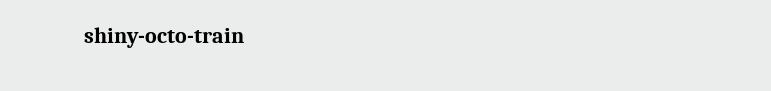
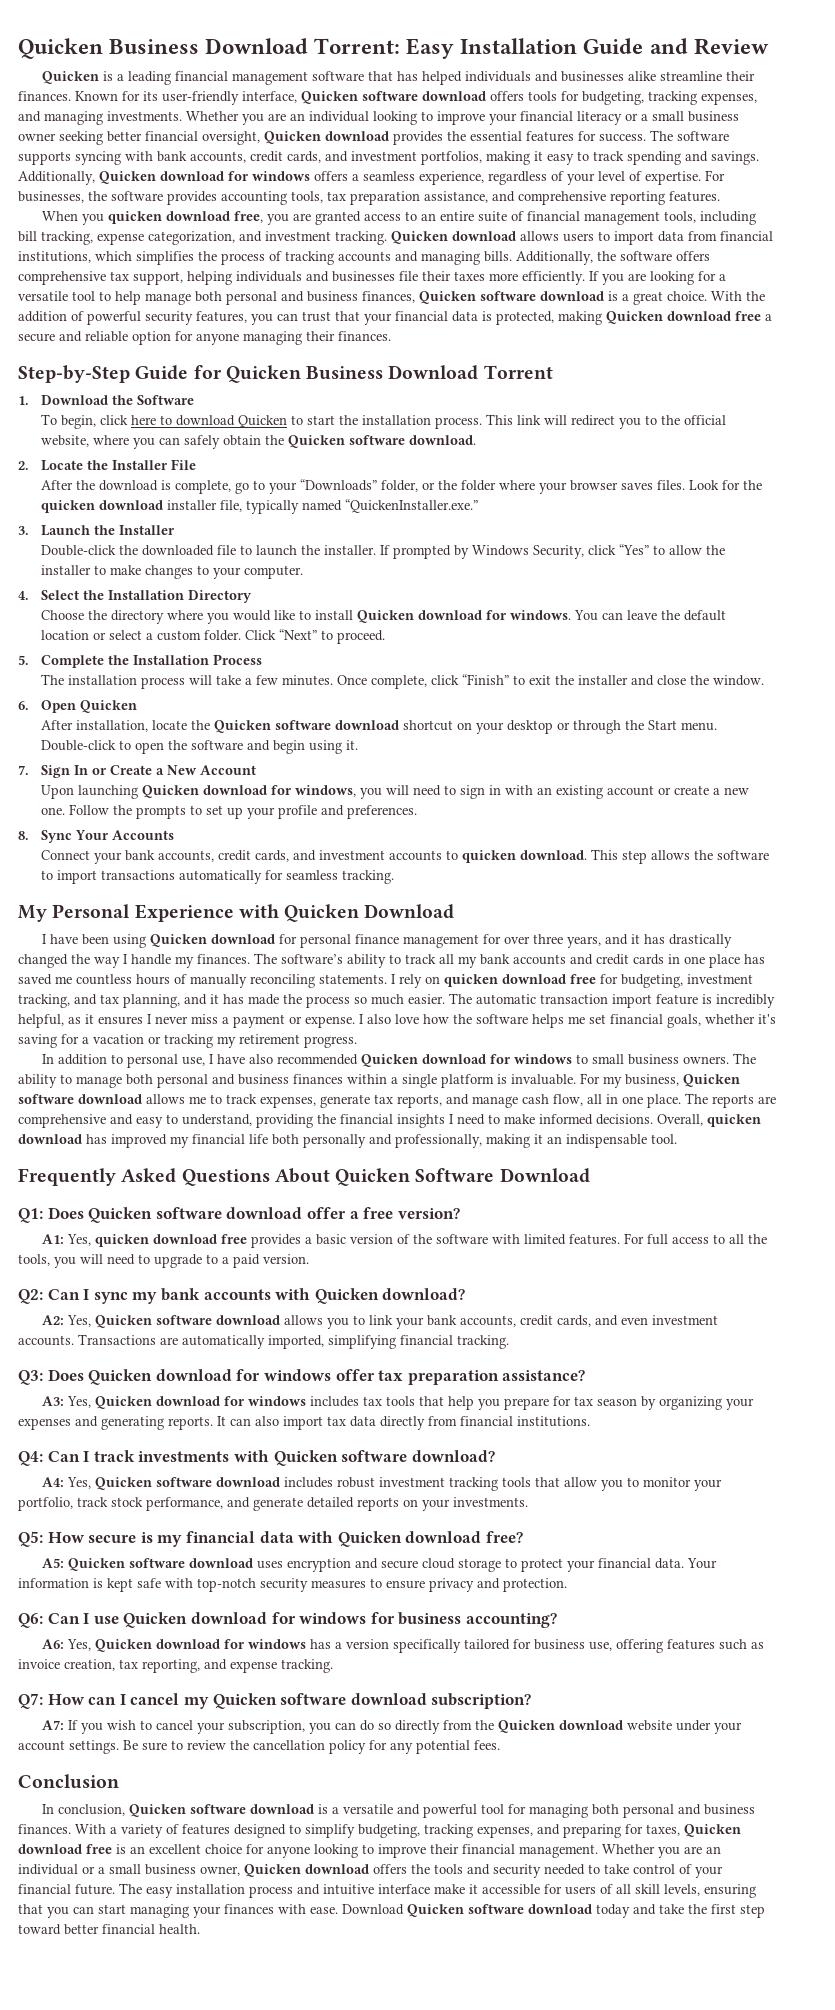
[84,27,244,48] shiny-octo-train -> [18,38,769,59] [41,71,755,85] [18,91,757,105] [18,111,739,125] [18,130,729,145] [18,151,759,165] [18,170,725,185] [18,191,720,205] [41,211,756,225] [18,231,773,245] [18,251,710,265] [18,271,726,285] [18,291,765,305] [18,311,772,325] [18,331,391,345] [18,365,553,383] [18,395,194,405] [40,414,726,429] [40,435,476,449] [18,459,196,471] [40,479,762,494] [40,499,478,514] [18,525,175,536] [40,544,725,559] [40,565,303,579] [18,590,252,603] [40,610,726,624] [40,629,385,644] [18,654,262,668] [40,674,764,689] [18,700,137,713] [40,720,717,734] [40,740,358,754] [18,765,256,778] [40,785,749,799] [40,804,417,819] [18,830,174,843] [40,849,769,864] [40,870,394,884] [18,904,455,922] [41,934,732,948] [18,953,765,968] [18,974,753,988] [18,993,775,1008] [18,1014,776,1028] [18,1034,357,1048] [41,1053,756,1068] [18,1073,740,1088] [18,1093,776,1108] [18,1114,761,1128] [18,1134,677,1148] [18,1168,590,1186] [18,1207,460,1223] [41,1233,767,1248] [18,1254,309,1268] [18,1288,466,1304] [41,1315,718,1329] [18,1334,509,1349] [18,1369,586,1385] [41,1396,754,1410] [18,1416,590,1430] [18,1450,495,1466] [41,1477,722,1491] [18,1497,528,1511] [18,1531,523,1547] [41,1558,717,1572] [18,1578,567,1592] [18,1612,557,1628] [41,1639,764,1653] [18,1659,333,1673] [18,1693,532,1709] [41,1720,742,1734] [18,1740,500,1754] [18,1774,119,1789] [41,1804,755,1818] [18,1824,741,1838] [18,1844,721,1858] [18,1864,723,1878] [18,1883,756,1898] [18,1904,765,1918] [18,1924,200,1935] Quicken Business Download Torrent: Easy Installation Guide and Review // Quicken is a leading financial management software that has helped individuals and businesses alike streamline their finances. Known for its user-friendly interface, Quicken software download offers tools for budgeting, tracking expenses, and managing investments. Whether you are an individual looking to improve your financial literacy or a small business owner seeking better financial oversight, Quicken download provides the essential features for success. The software supports syncing with bank accounts, credit cards, and investment portfolios, making it easy to track spending and savings. Additionally, Quicken download for windows offers a seamless experience, regardless of your level of expertise. For businesses, the software provides accounting tools, tax preparation assistance, and comprehensive reporting features. // When you quicken download free, you are granted access to an entire suite of financial management tools, including bill tracking, expense categorization, and investment tracking. Quicken download allows users to import data from financial institutions, which simplifies the process of tracking accounts and managing bills. Additionally, the software offers comprehensive tax support, helping individuals and businesses file their taxes more efficiently. If you are looking for a versatile tool to help manage both personal and business finances, Quicken software download is a great choice. With the addition of powerful security features, you can trust that your financial data is protected, making Quicken download free a secure and reliable option for anyone managing their finances. // Step-by-Step Guide for Quicken Business Download Torrent // 1. Download the Software // To begin, click here to download Quicken to start the installation process. This link will redirect you to the official website, where you can safely obtain the Quicken software download. // 2. Locate the Installer File // After the download is complete, go to your “Downloads” folder, or the folder where your browser saves files. Look for the quicken download installer file, typically named “QuickenInstaller.exe.” // 3. Launch the Installer // Double-click the downloaded file to launch the installer. If prompted by Windows Security, click “Yes” to allow the installer to make changes to your computer. // 4. Select the Installation Directory // Choose the directory where you would like to install Quicken download for windows. You can leave the default location or select a custom folder. Click “Next” to proceed. // 5. Complete the Installation Process // The installation process will take a few minutes. Once complete, click “Finish” to exit the installer and close the window. // 6. Open Quicken // After installation, locate the Quicken software download shortcut on your desktop or through the Start menu. Double-click to open the software and begin using it. // 7. Sign In or Create a New Account // Upon launching Quicken download for windows, you will need to sign in with an existing account or create a new one. Follow the prompts to set up your profile and preferences. // 8. Sync Your Accounts // Connect your bank accounts, credit cards, and investment accounts to quicken download. This step allows the software to import transactions automatically for seamless tracking. // My Personal Experience with Quicken Download // I have been using Quicken download for personal finance management for over three years, and it has drastically changed the way I handle my finances. The software’s ability to track all my bank accounts and credit cards in one place has saved me countless hours of manually reconciling statements. I rely on quicken download free for budgeting, investment tracking, and tax planning, and it has made the process so much easier. The automatic transaction import feature is incredibly helpful, as it ensures I never miss a payment or expense. I also love how the software helps me set financial goals, whether it's saving for a vacation or tracking my retirement progress. // In addition to personal use, I have also recommended Quicken download for windows to small business owners. The ability to manage both personal and business finances within a single platform is invaluable. For my business, Quicken software download allows me to track expenses, generate tax reports, and manage cash flow, all in one place. The reports are comprehensive and easy to understand, providing the financial insights I need to make informed decisions. Overall, quicken download has improved my financial life both personally and professionally, making it an indispensable tool. // Frequently Asked Questions About Quicken Software Download // Q1: Does Quicken software download offer a free version? // A1: Yes, quicken download free provides a basic version of the software with limited features. For full access to all the tools, you will need to upgrade to a paid version. // Q2: Can I sync my bank accounts with Quicken download? // A2: Yes, Quicken software download allows you to link your bank accounts, credit cards, and even investment accounts. Transactions are automatically imported, simplifying financial tracking. // Q3: Does Quicken download for windows offer tax preparation assistance? // A3: Yes, Quicken download for windows includes tax tools that help you prepare for tax season by organizing your expenses and generating reports. It can also import tax data directly from financial institutions. // Q4: Can I track investments with Quicken software download? // A4: Yes, Quicken software download includes robust investment tracking tools that allow you to monitor your portfolio, track stock performance, and generate detailed reports on your investments. // Q5: How secure is my financial data with Quicken download free? // A5: Quicken software download uses encryption and secure cloud storage to protect your financial data. Your information is kept safe with top-notch security measures to ensure privacy and protection. // Q6: Can I use Quicken download for windows for business accounting? // A6: Yes, Quicken download for windows has a version specifically tailored for business use, offering features such as invoice creation, tax reporting, and expense tracking. // Q7: How can I cancel my Quicken software download subscription? // A7: If you wish to cancel your subscription, you can do so directly from the Quicken download website under your account settings. Be sure to review the cancellation policy for any potential fees. // Conclusion // In conclusion, Quicken software download is a versatile and powerful tool for managing both personal and business finances. With a variety of features designed to simplify budgeting, tracking expenses, and preparing for taxes, Quicken download free is an excellent choice for anyone looking to improve their financial management. Whether you are an individual or a small business owner, Quicken download offers the tools and security needed to take control of your financial future. The easy installation process and intuitive interface make it accessible for users of all skill levels, ensuring that you can start managing your finances with ease. Download Quicken software download today and take the first step toward better financial health.

